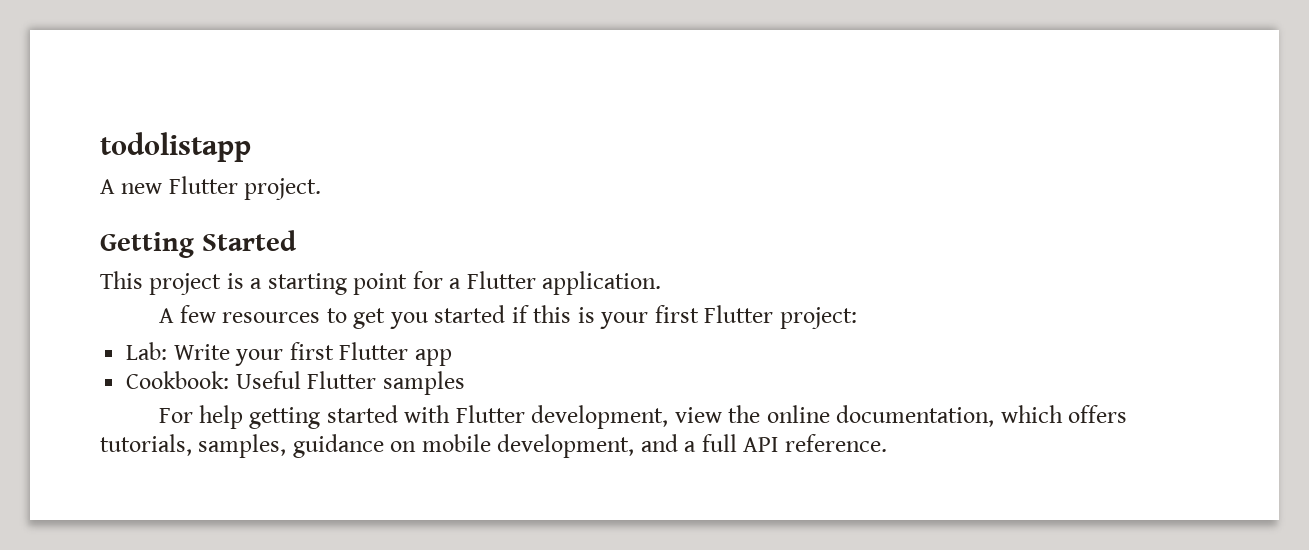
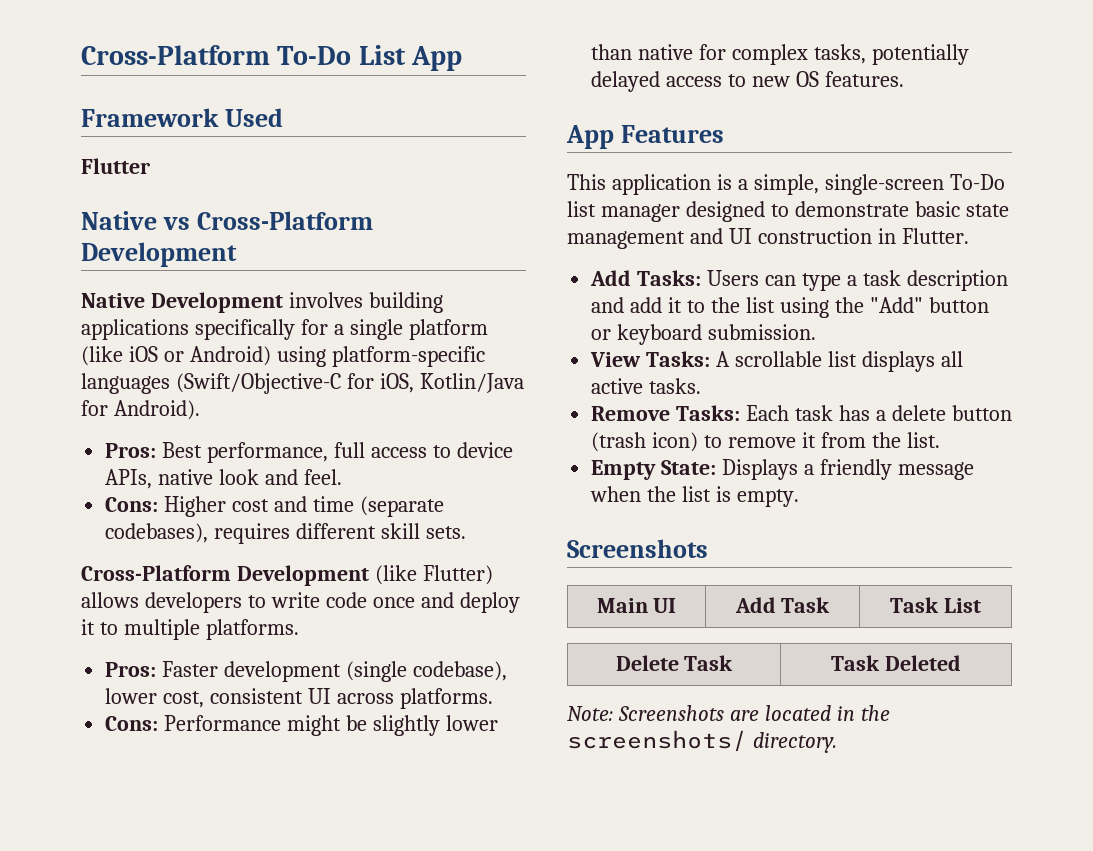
[100,132,251,162] [100,176,322,200] [100,230,297,258] todolistapp // A new Flutter project. // Getting Started -> [81,45,463,71] [81,108,283,127] [81,158,150,174] [81,211,373,230] [81,242,237,267] [81,292,443,313] [81,319,488,340] [81,346,485,367] [81,373,524,394] [81,400,200,420] [105,442,513,463] [105,469,342,489] [105,496,444,517] [105,523,466,544] [81,565,493,586] [81,592,520,613] [81,619,299,640] [105,661,507,682] [105,688,493,709] [105,715,498,736] [591,44,969,65] [591,71,904,92] [566,125,724,149] Cross-Platform To-Do List App // Framework Used // Flutter // Native vs Cross-Platform Development // Native Development involves building applications specifically for a single platform (like iOS or Android) using platform-specific languages (Swift/Objective-C for iOS, Kotlin/Java for Android). // Pros: Best performance, full access to device APIs, native look and feel. // Cons: Higher cost and time (separate codebases), requires different skill sets. // Cross-Platform Development (like Flutter) allows developers to write code once and deploy it to multiple platforms. // Pros: Faster development (single codebase), lower cost, consistent UI across platforms. // Cons: Performance might be slightly lower than native for complex tasks, potentially delayed access to new OS features. // App Features
[149,273,222,295] project -> [611,174,711,195] application
[267,271,662,295] [158,305,857,329] [126,342,452,366] [126,371,465,395] [158,405,1128,429] [100,434,887,458] starting point for a Flutter application. // A few resources to get you started if this is your first Flutter project: // Lab: Write your first Flutter app // Cookbook: Useful Flutter samples // For help getting started with Flutter development, view the online documentation, which offers tutorials, samples, guidance on mobile development, and a full API reference. -> [753,174,1005,195] [567,201,1009,222] [567,228,969,249] [590,270,1008,291] [591,297,989,318] [591,324,817,345] [590,351,963,372] [591,378,702,394] [591,405,1012,421] [591,432,940,452] [591,459,974,480] [590,486,799,507] [567,539,708,558] [596,598,677,613] [734,597,831,613] [890,597,981,613] [615,655,734,671] [831,655,961,671] [567,705,890,721] [567,730,837,753] simple, single-screen To-Do list manager designed to demonstrate basic state management and UI construction in Flutter. // Add Tasks: Users can type a task description and add it to the list using the "Add" button or keyboard submission. // View Tasks: A scrollable list displays all active tasks. // Remove Tasks: Each task has a delete button (trash icon) to remove it from the list. // Empty State: Displays a friendly message when the list is empty. // Screenshots // Main UI | Add Task | Task List // Delete Task | Task Deleted // Note: Screenshots are located in the screenshots/ directory.

